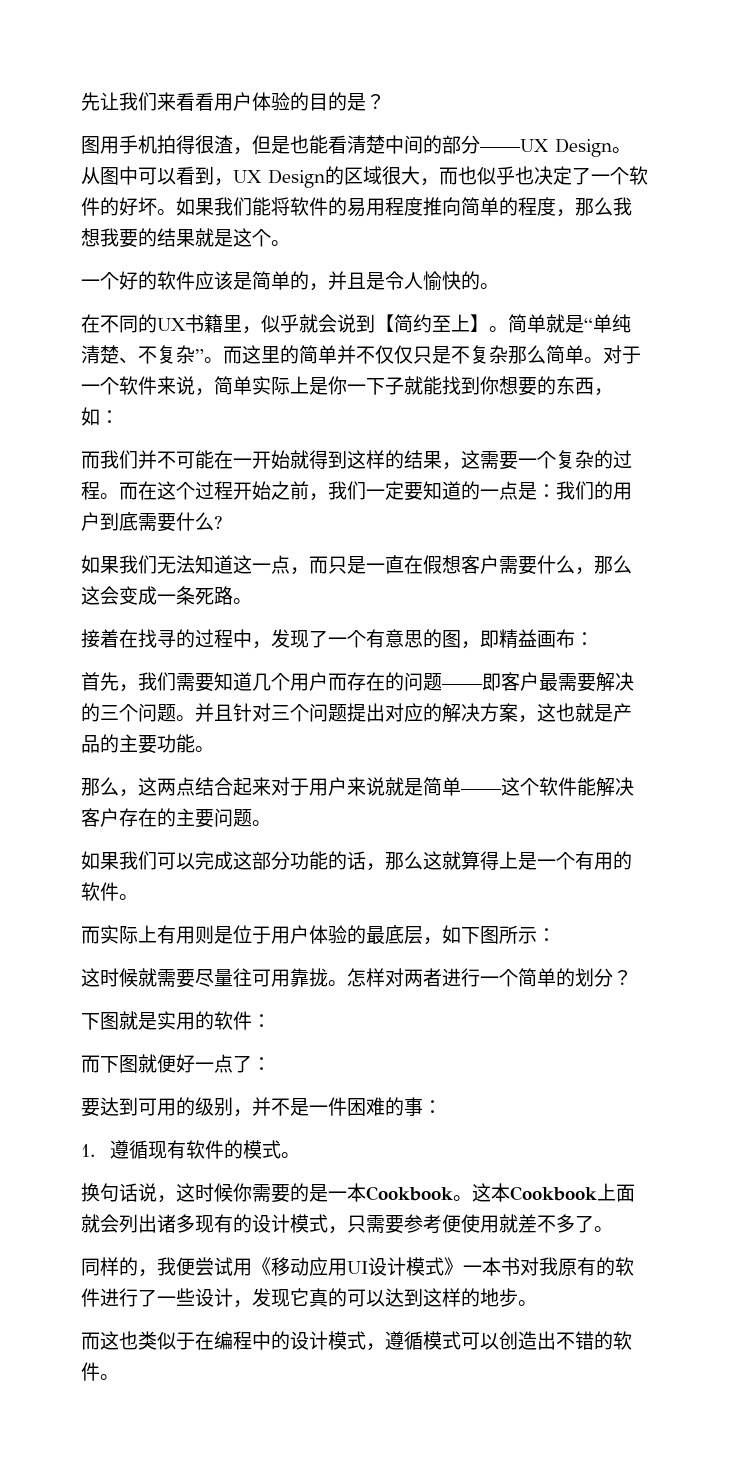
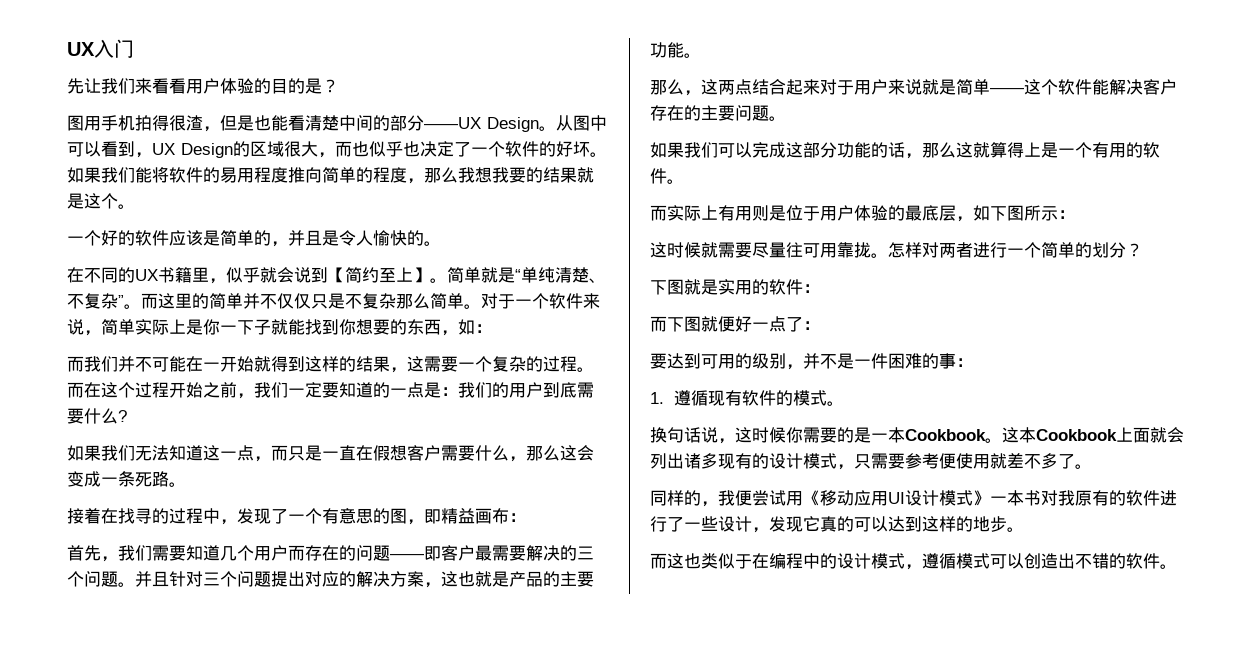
(81, 101) none -> [67,39,134,58] UX入门 //

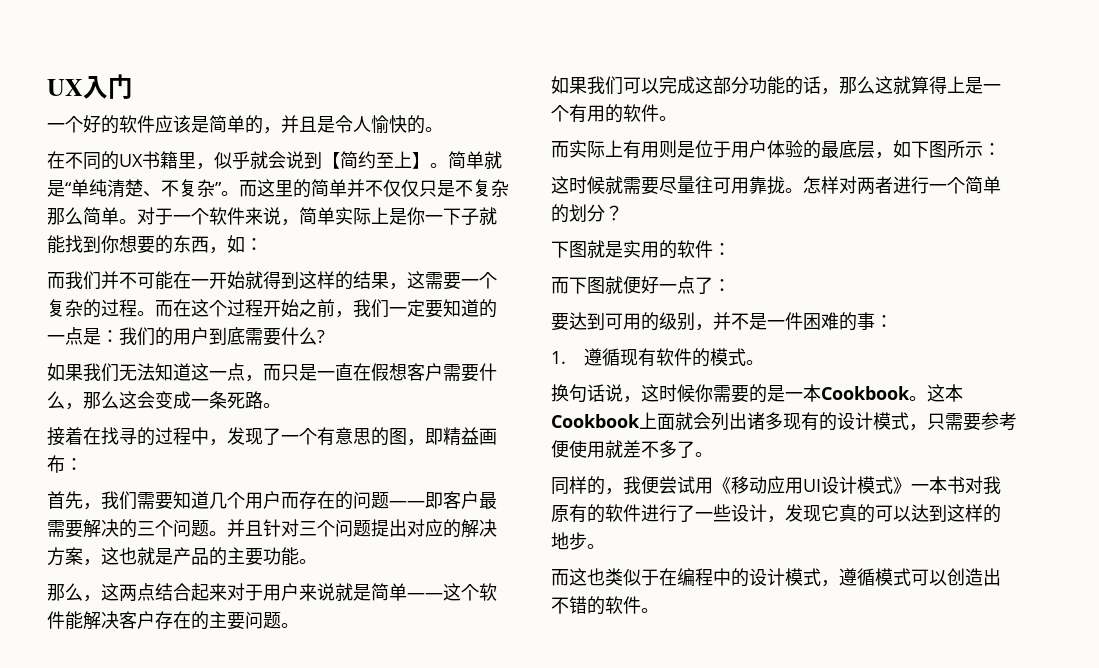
[67,78,339,94] [67,115,607,132] [67,141,607,158] [67,167,594,184] [67,193,135,209] // 先让我们来看看用户体验的目的是？ // 图用手机拍得很渣，但是也能看清楚中间的部分——UX Design。从图中可以看到，UX Design的区域很大，而也似乎也决定了一个软件的好坏。如果我们能将软件的易用程度推向简单的程度，那么我想我要的结果就是这个。 -> (133, 86) none

